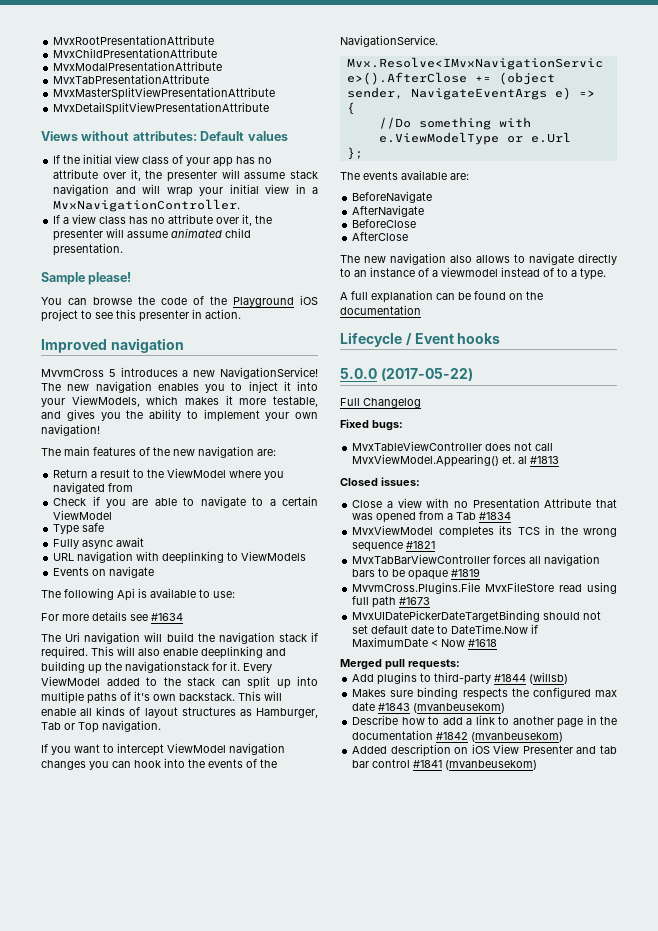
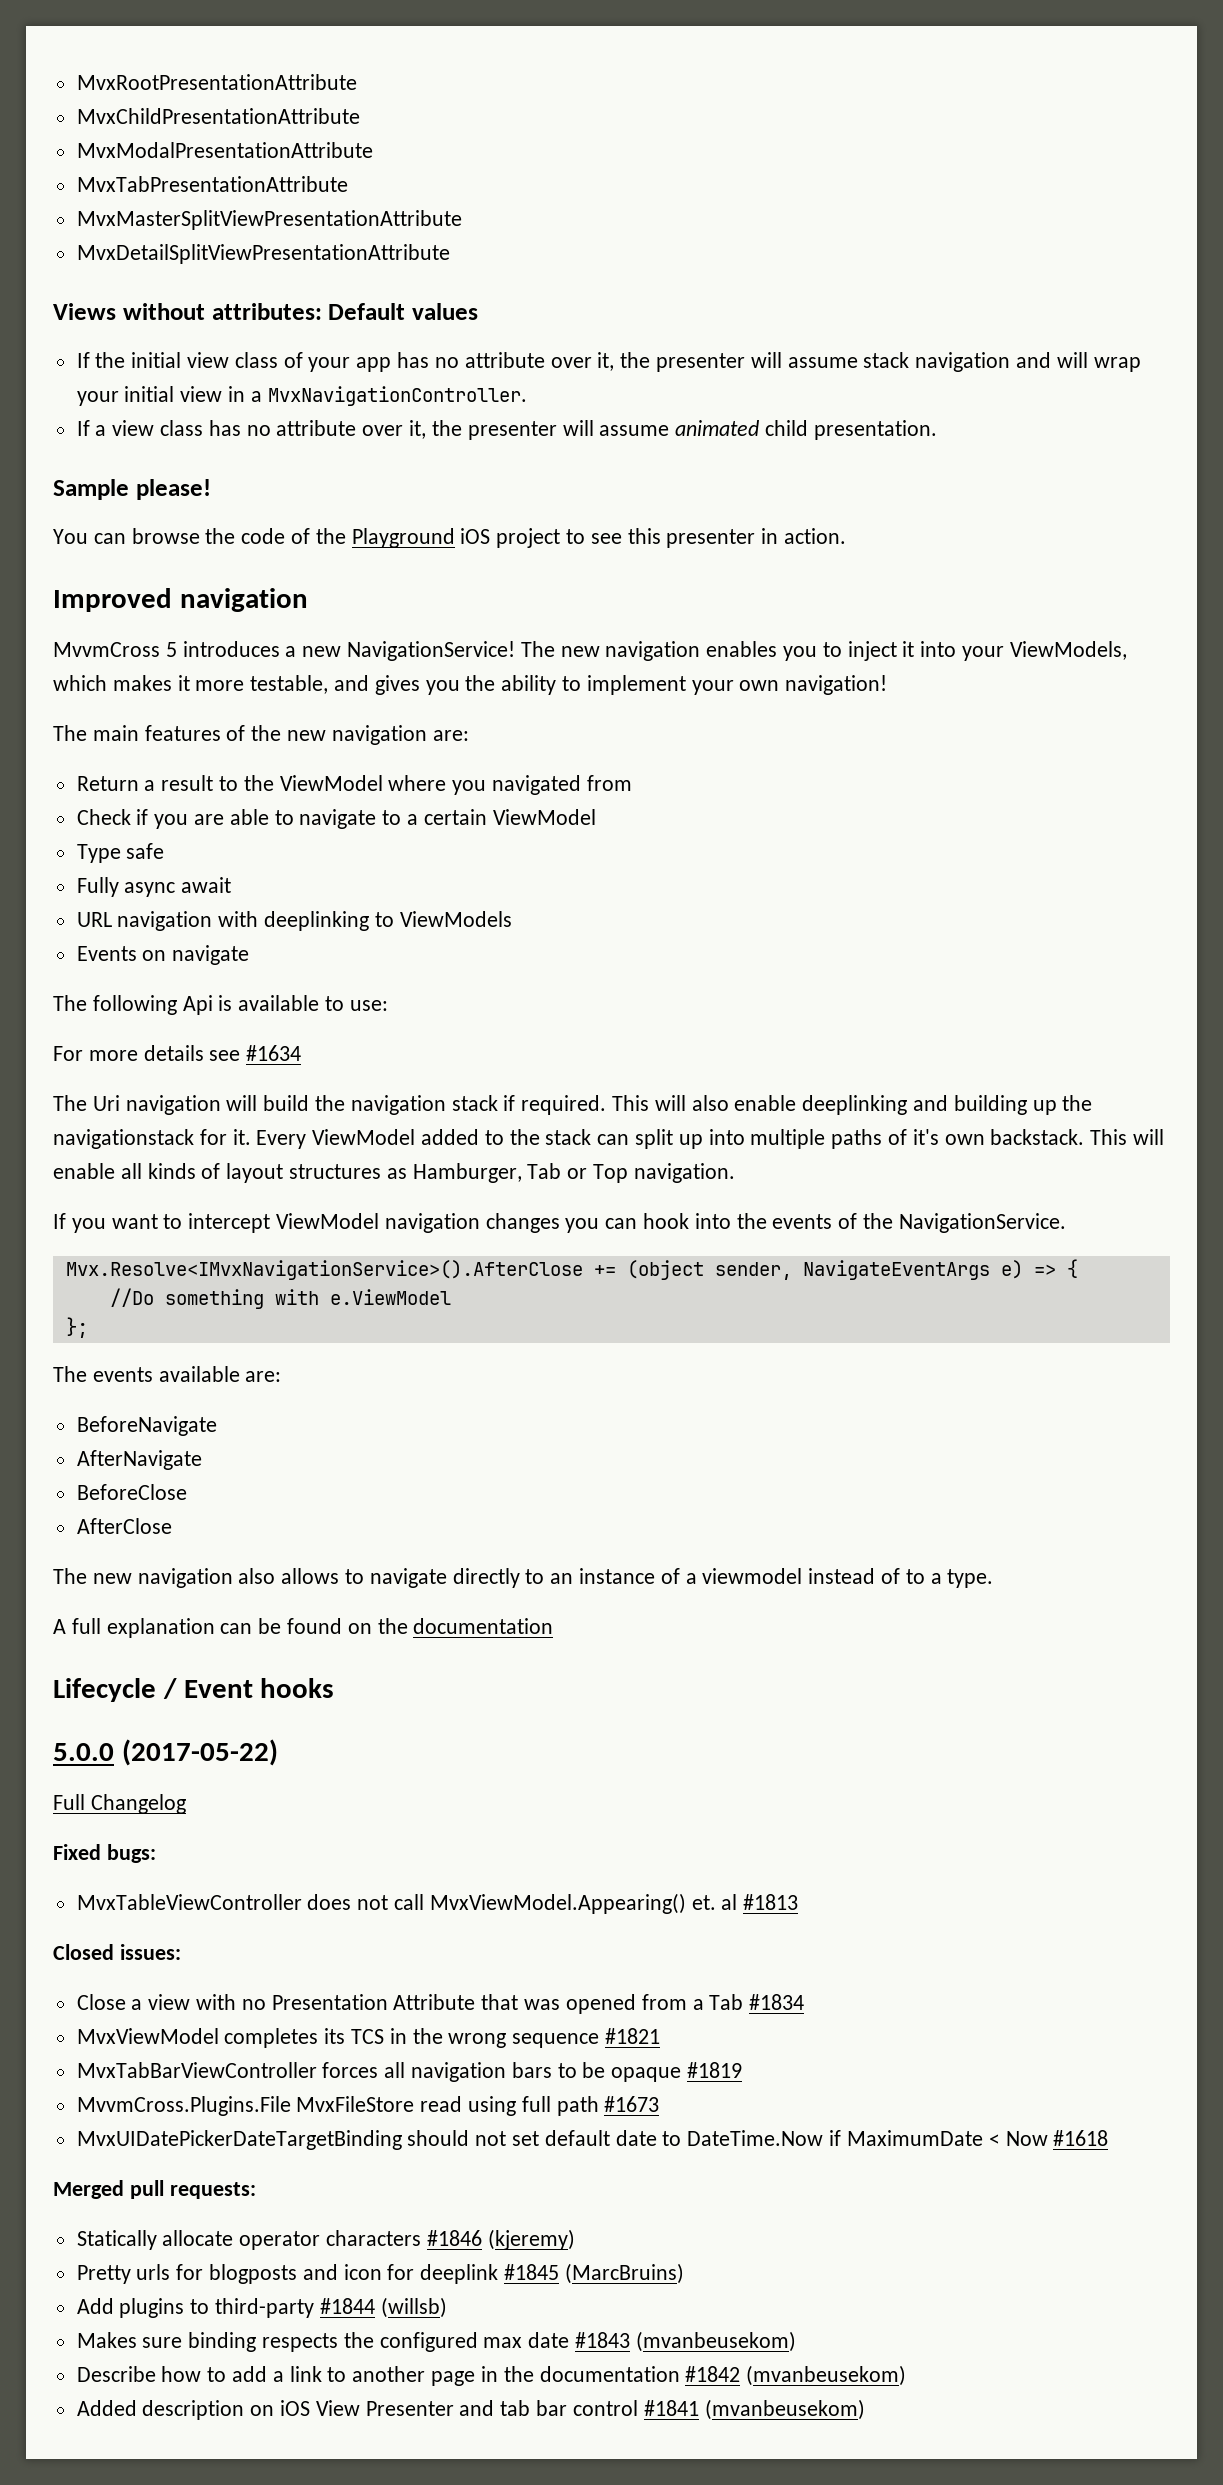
[378,132,571,145] e.ViewModelType or e.Url -> [329,1289,451,1305] e.ViewModel
(460, 664) none -> [76,2229,575,2250] [76,2263,684,2284] // Statically allocate operator characters #1846 (kjeremy) // Pretty urls for blogposts and icon for deeplink #1845 (MarcBruins)

